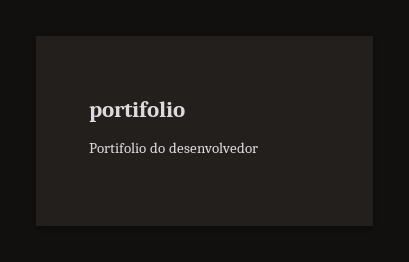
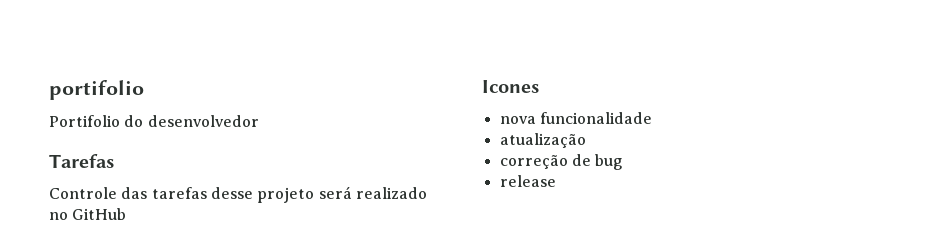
(258, 147) none -> [49,154,114,168] [49,186,427,203] [49,208,127,220] [482,80,539,93] [499,112,652,124] [499,133,586,148] [499,154,624,170] [499,175,556,187] // Tarefas // Controle das tarefas desse projeto será realizado no GitHub // Icones // nova funcionalidade // atualização // correção de bug // release

